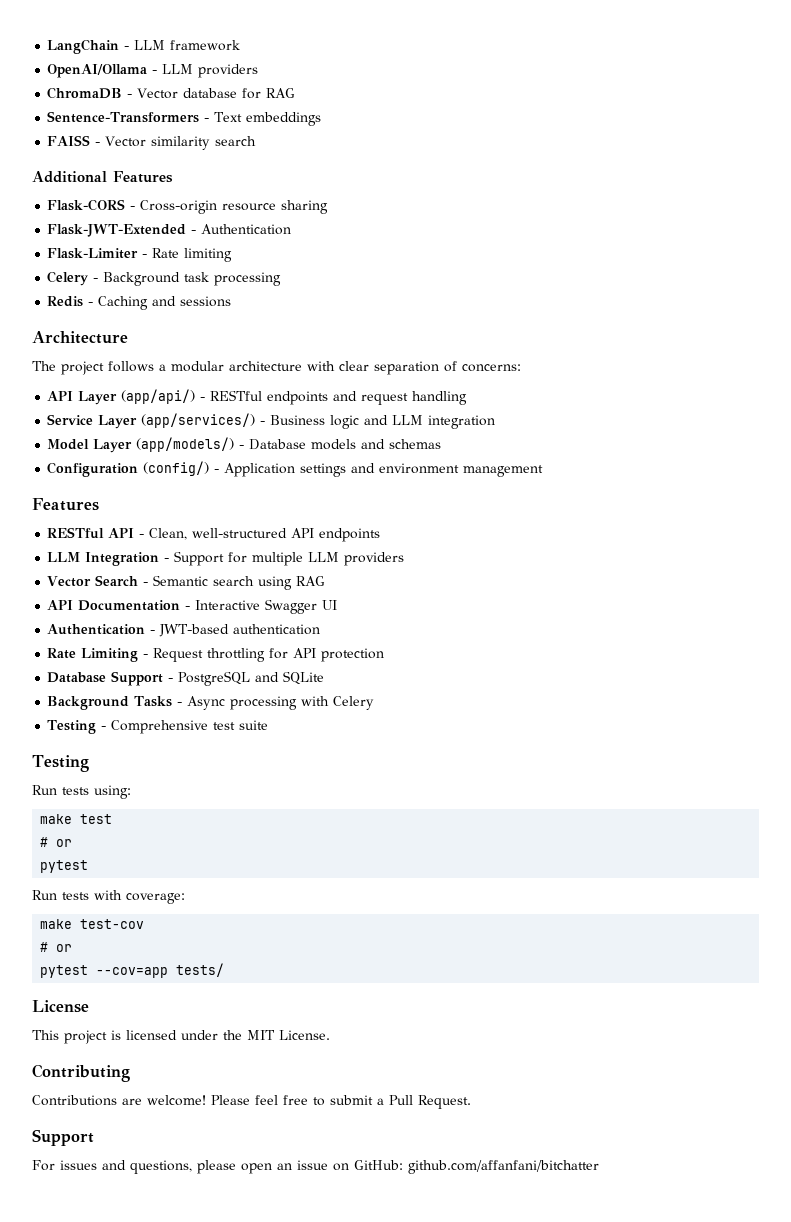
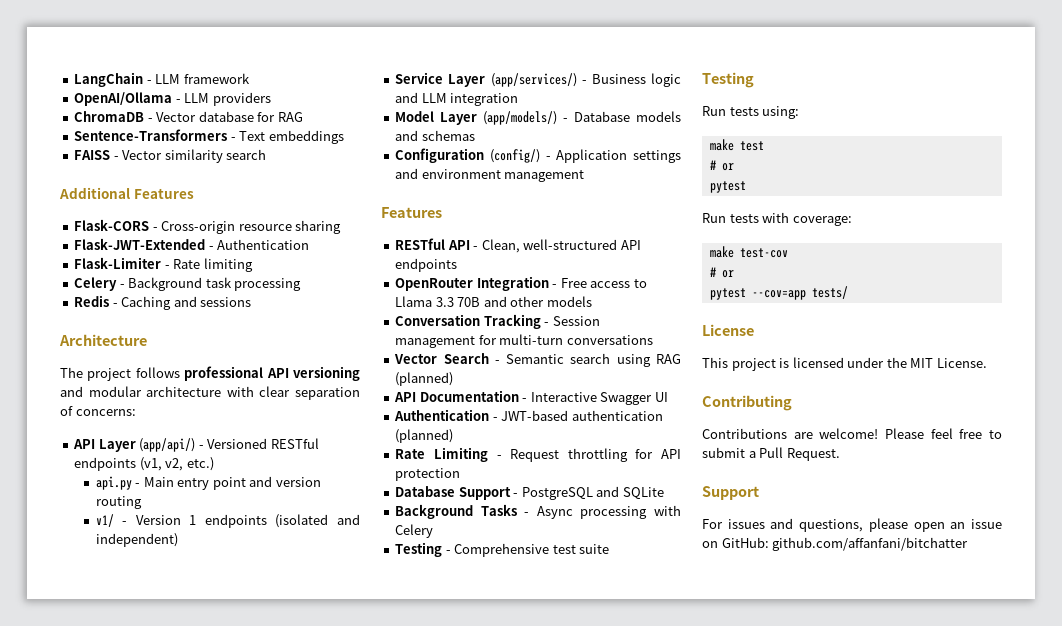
[159,364,166,371] a -> [184,366,360,381] [60,386,83,397] professional API versioning and
(206, 399) none -> [207,438,268,449] Versioned
[333,391,468,405] and request handling -> [139,457,214,471] [95,476,321,490] [95,496,142,509] [95,514,360,528] [95,533,178,547] (v1, v2, etc.) // api.py - Main entry point and version routing // v1/ - Version 1 endpoints (isolated and independent)
[47,552,81,562] LLM -> [395,278,474,291] OpenRouter
[174,551,405,566] Support for multiple LLM providers -> [560,278,647,288] [395,296,592,307] [395,314,600,329] [395,334,653,348] Free access to Llama 3.3 70B and other models // Conversation Tracking - Session management for multi-turn conversations
(326, 581) none -> [395,372,454,386] (planned)
(321, 629) none -> [395,429,454,443] (planned)

